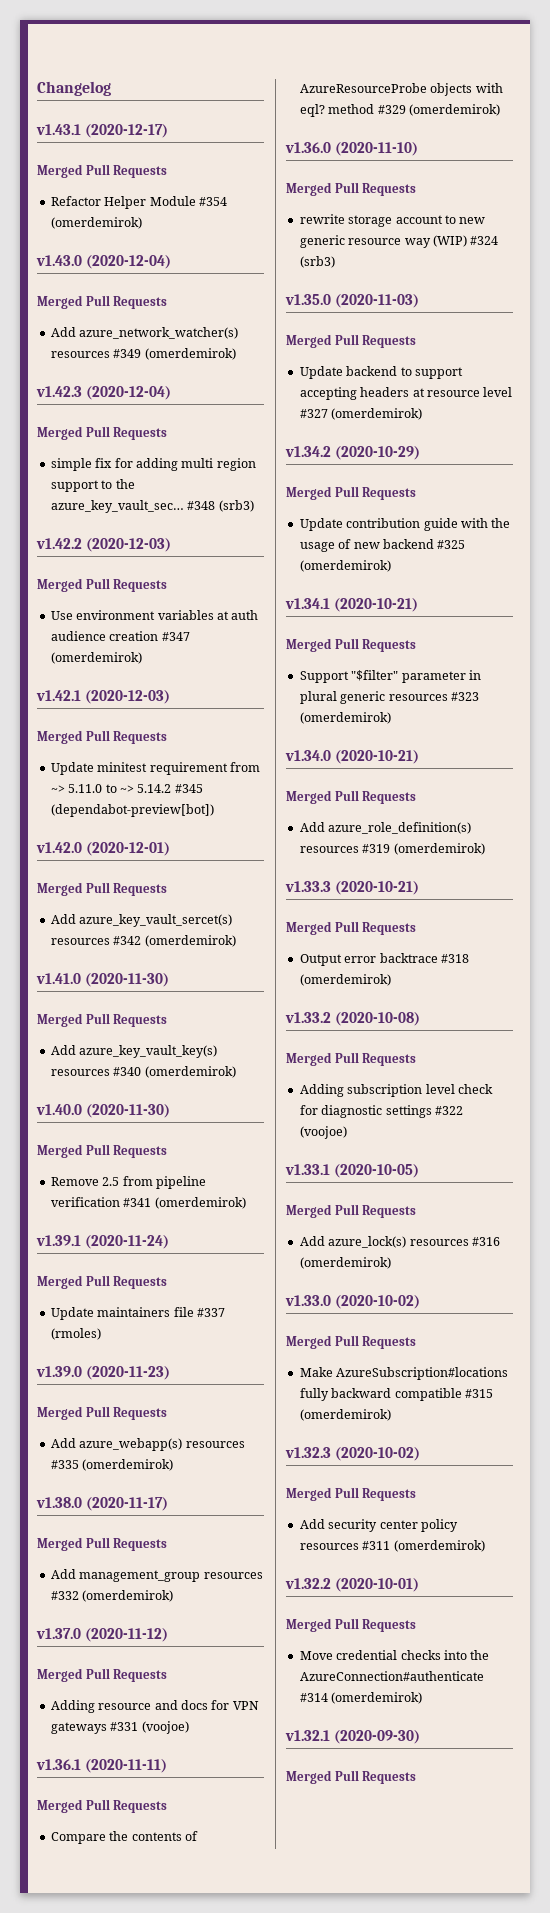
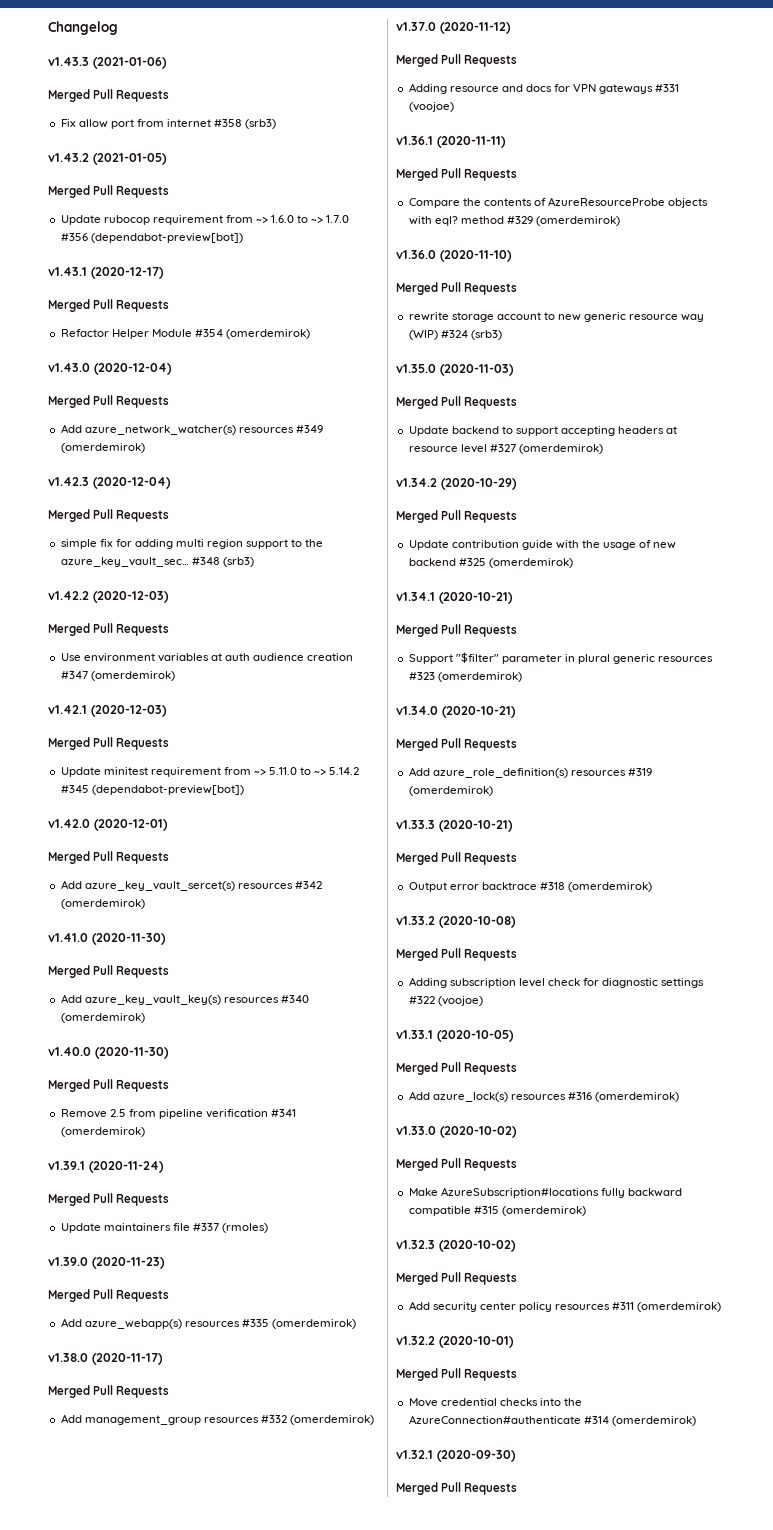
(111, 88) none -> [48,57,167,69] [48,89,170,102] [60,119,277,129] [48,153,167,165] [48,185,170,198] [60,215,350,225] [60,233,243,243] // v1.43.3 (2021-01-06) // Merged Pull Requests // Fix allow port from internet #358 (srb3) // v1.43.2 (2021-01-05) // Merged Pull Requests // Update rubocop requirement from ~> 1.6.0 to ~> 1.7.0 #356 (dependabot-preview[bot])

